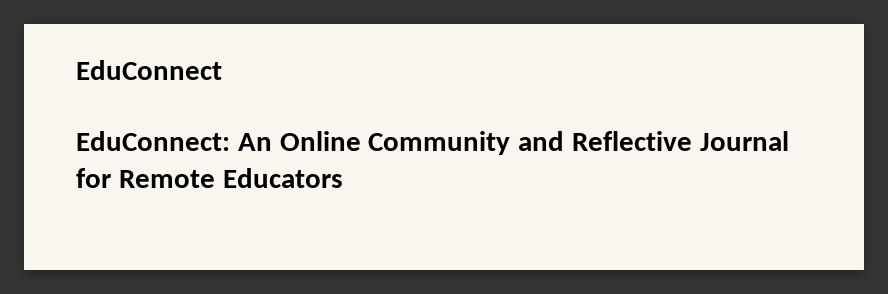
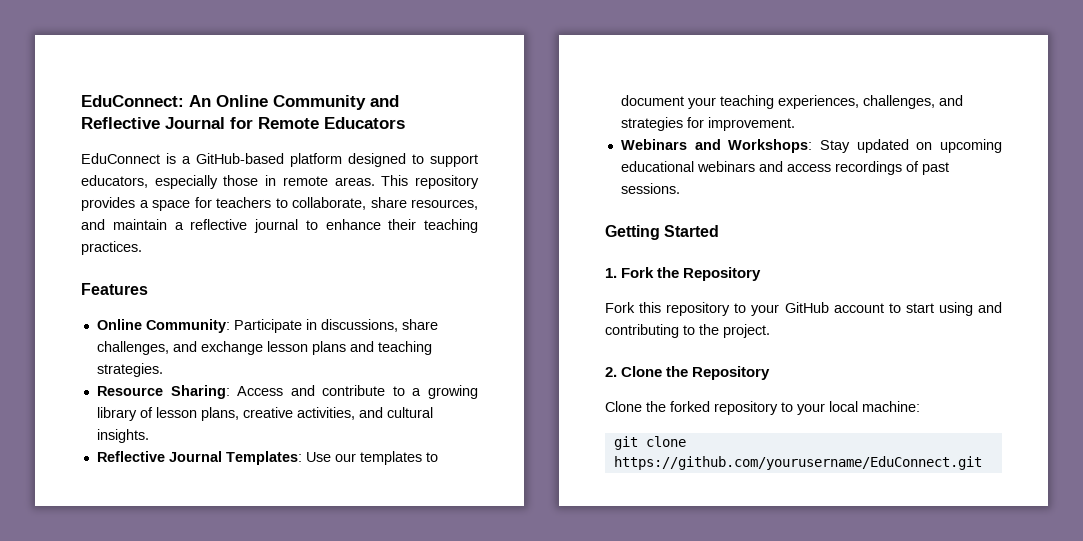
[76,60,222,80] EduConnect // -> (81, 101) none
(343, 178) none -> [81,153,478,167] [81,175,480,189] [81,197,478,211] [81,219,478,233] [81,241,142,255] [81,283,148,295] [96,319,438,333] [96,341,432,355] [96,363,163,377] [96,385,478,399] [96,407,433,421] [96,429,149,443] [96,451,438,465] [620,95,963,109] [620,117,795,131] [620,139,1002,153] [620,161,949,175] [620,183,680,194] [605,225,720,240] [605,267,762,281] [605,302,1003,316] [605,324,770,338] [605,366,771,380] [605,401,920,415] [613,436,686,450] [613,456,982,470] // EduConnect is a GitHub-based platform designed to support educators, especially those in remote areas. This repository provides a space for teachers to collaborate, share resources, and maintain a reflective journal to enhance their teaching practices. // Features // Online Community: Participate in discussions, share challenges, and exchange lesson plans and teaching strategies. // Resource Sharing: Access and contribute to a growing library of lesson plans, creative activities, and cultural insights. // Reflective Journal Templates: Use our templates to document your teaching experiences, challenges, and strategies for improvement. // Webinars and Workshops: Stay updated on upcoming educational webinars and access recordings of past sessions. // Getting Started // 1. Fork the Repository // Fork this repository to your GitHub account to start using and contributing to the project. // 2. Clone the Repository // Clone the forked repository to your local machine: // git clone https://github.com/yourusername/EduConnect.git

